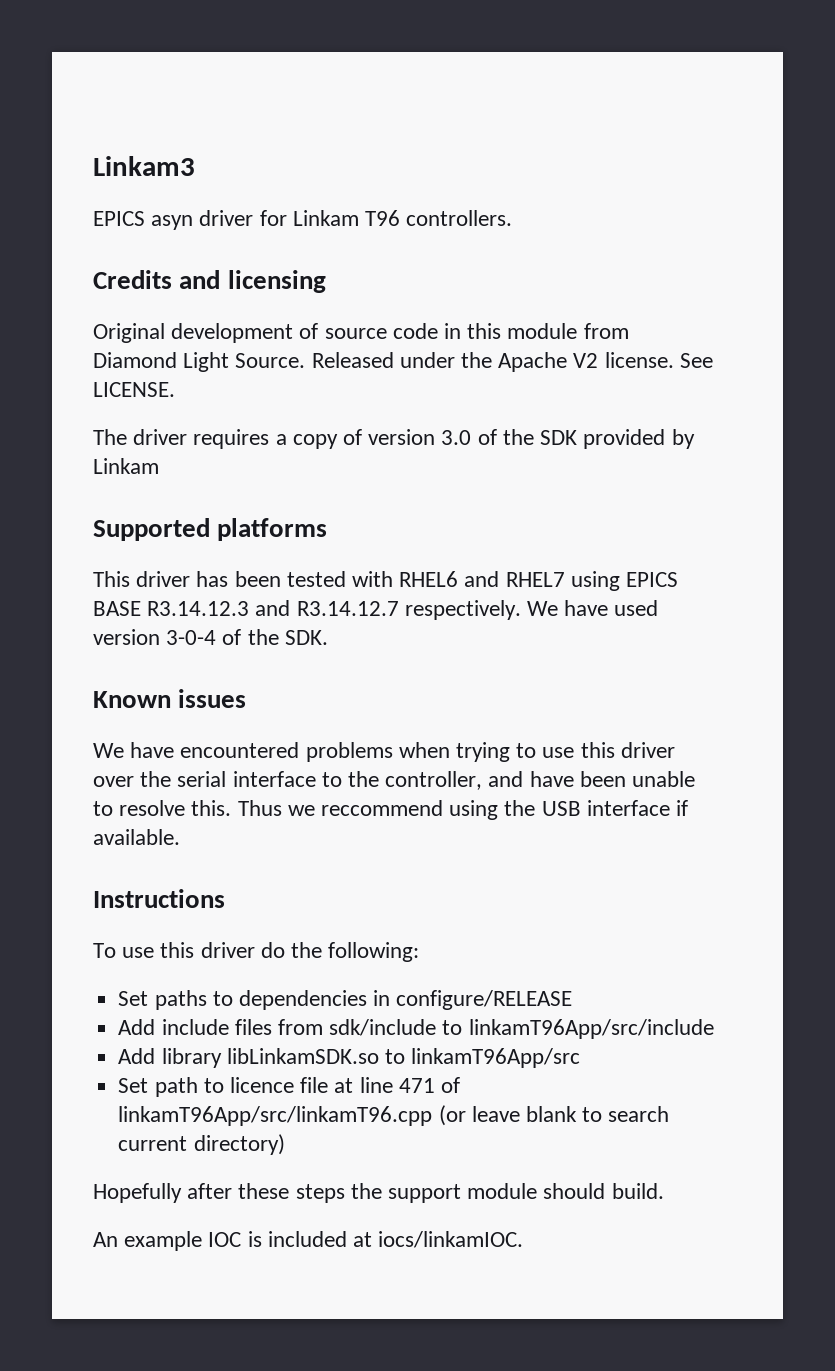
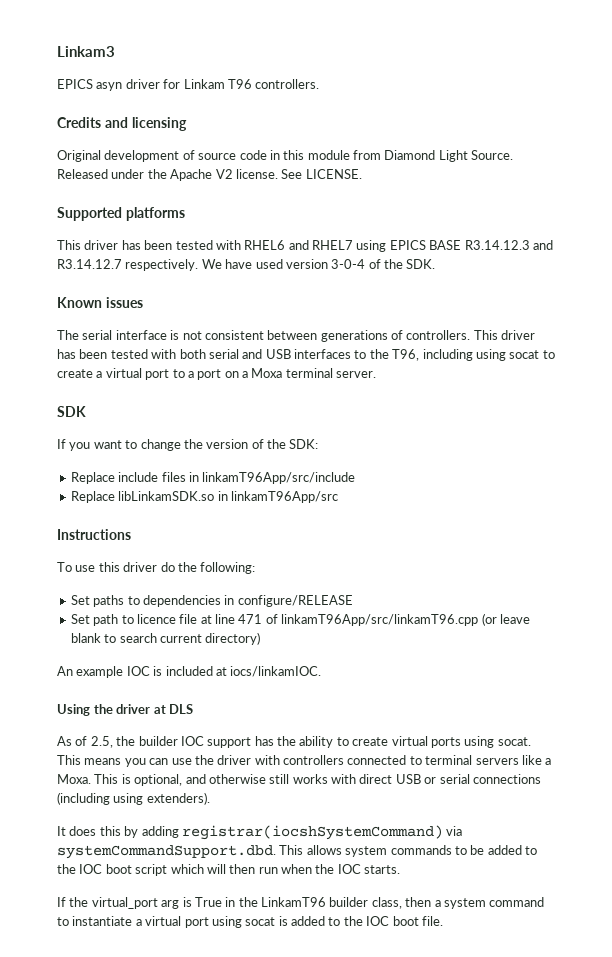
[93,429,695,449] [93,458,159,474] // The driver requires a copy of version 3.0 of the SDK provided by Linkam -> (362, 174) none
[93,742,675,762] [93,771,696,790] [93,800,689,820] [93,829,180,845] We have encountered problems when trying to use this driver over the serial interface to the controller, and have been unable to resolve this. Thus we reccommend using the USB interface if available. -> [57,330,536,342] [57,349,555,361] [57,368,377,380] [57,406,86,417] [57,439,319,451] [70,472,356,484] [70,491,338,503] The serial interface is not consistent between generations of controllers. This driver has been tested with both serial and USB interfaces to the T96, including using socat to create a virtual port to a port on a Moxa terminal server. // SDK // If you want to change the version of the SDK: // Replace include files in linkamT96App/src/include // Replace libLinkamSDK.so in linkamT96App/src
[118,1019,714,1039] [118,1048,581,1068] // Add include files from sdk/include to linkamT96App/src/include // Add library libLinkamSDK.so to linkamT96App/src -> (353, 601) none
[93,1183,664,1203] // Hopefully after these steps the support module should build. -> (261, 638) none
(524, 1239) none -> [57,704,194,716] [57,736,531,748] [57,755,552,767] [57,774,541,786] [57,792,210,805] [57,825,463,840] [57,845,537,859] [57,864,401,876] [57,897,545,909] [57,916,443,928] // Using the driver at DLS // As of 2.5, the builder IOC support has the ability to create virtual ports using socat. This means you can use the driver with controllers connected to terminal servers like a Moxa. This is optional, and otherwise still works with direct USB or serial connections (including using extenders). // It does this by adding registrar(iocshSystemCommand) via systemCommandSupport.dbd. This allows system commands to be added to the IOC boot script which will then run when the IOC starts. // If the virtual_port arg is True in the LinkamT96 builder class, then a system command to instantiate a virtual port using socat is added to the IOC boot file.

